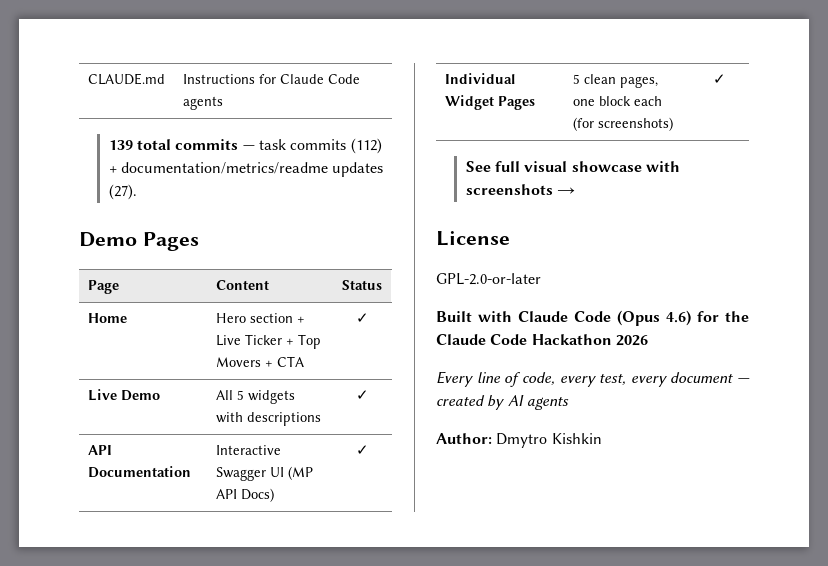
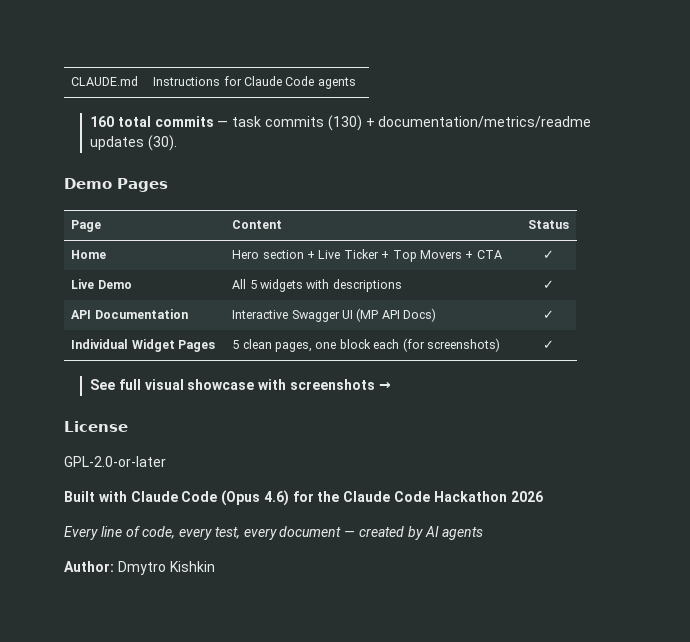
[108,140,133,150] 139 -> [90,116,115,127] 160
[350,138,382,154] (112) -> [327,115,362,131] (130)
[108,184,137,200] (27). -> [147,135,177,151] (30).

